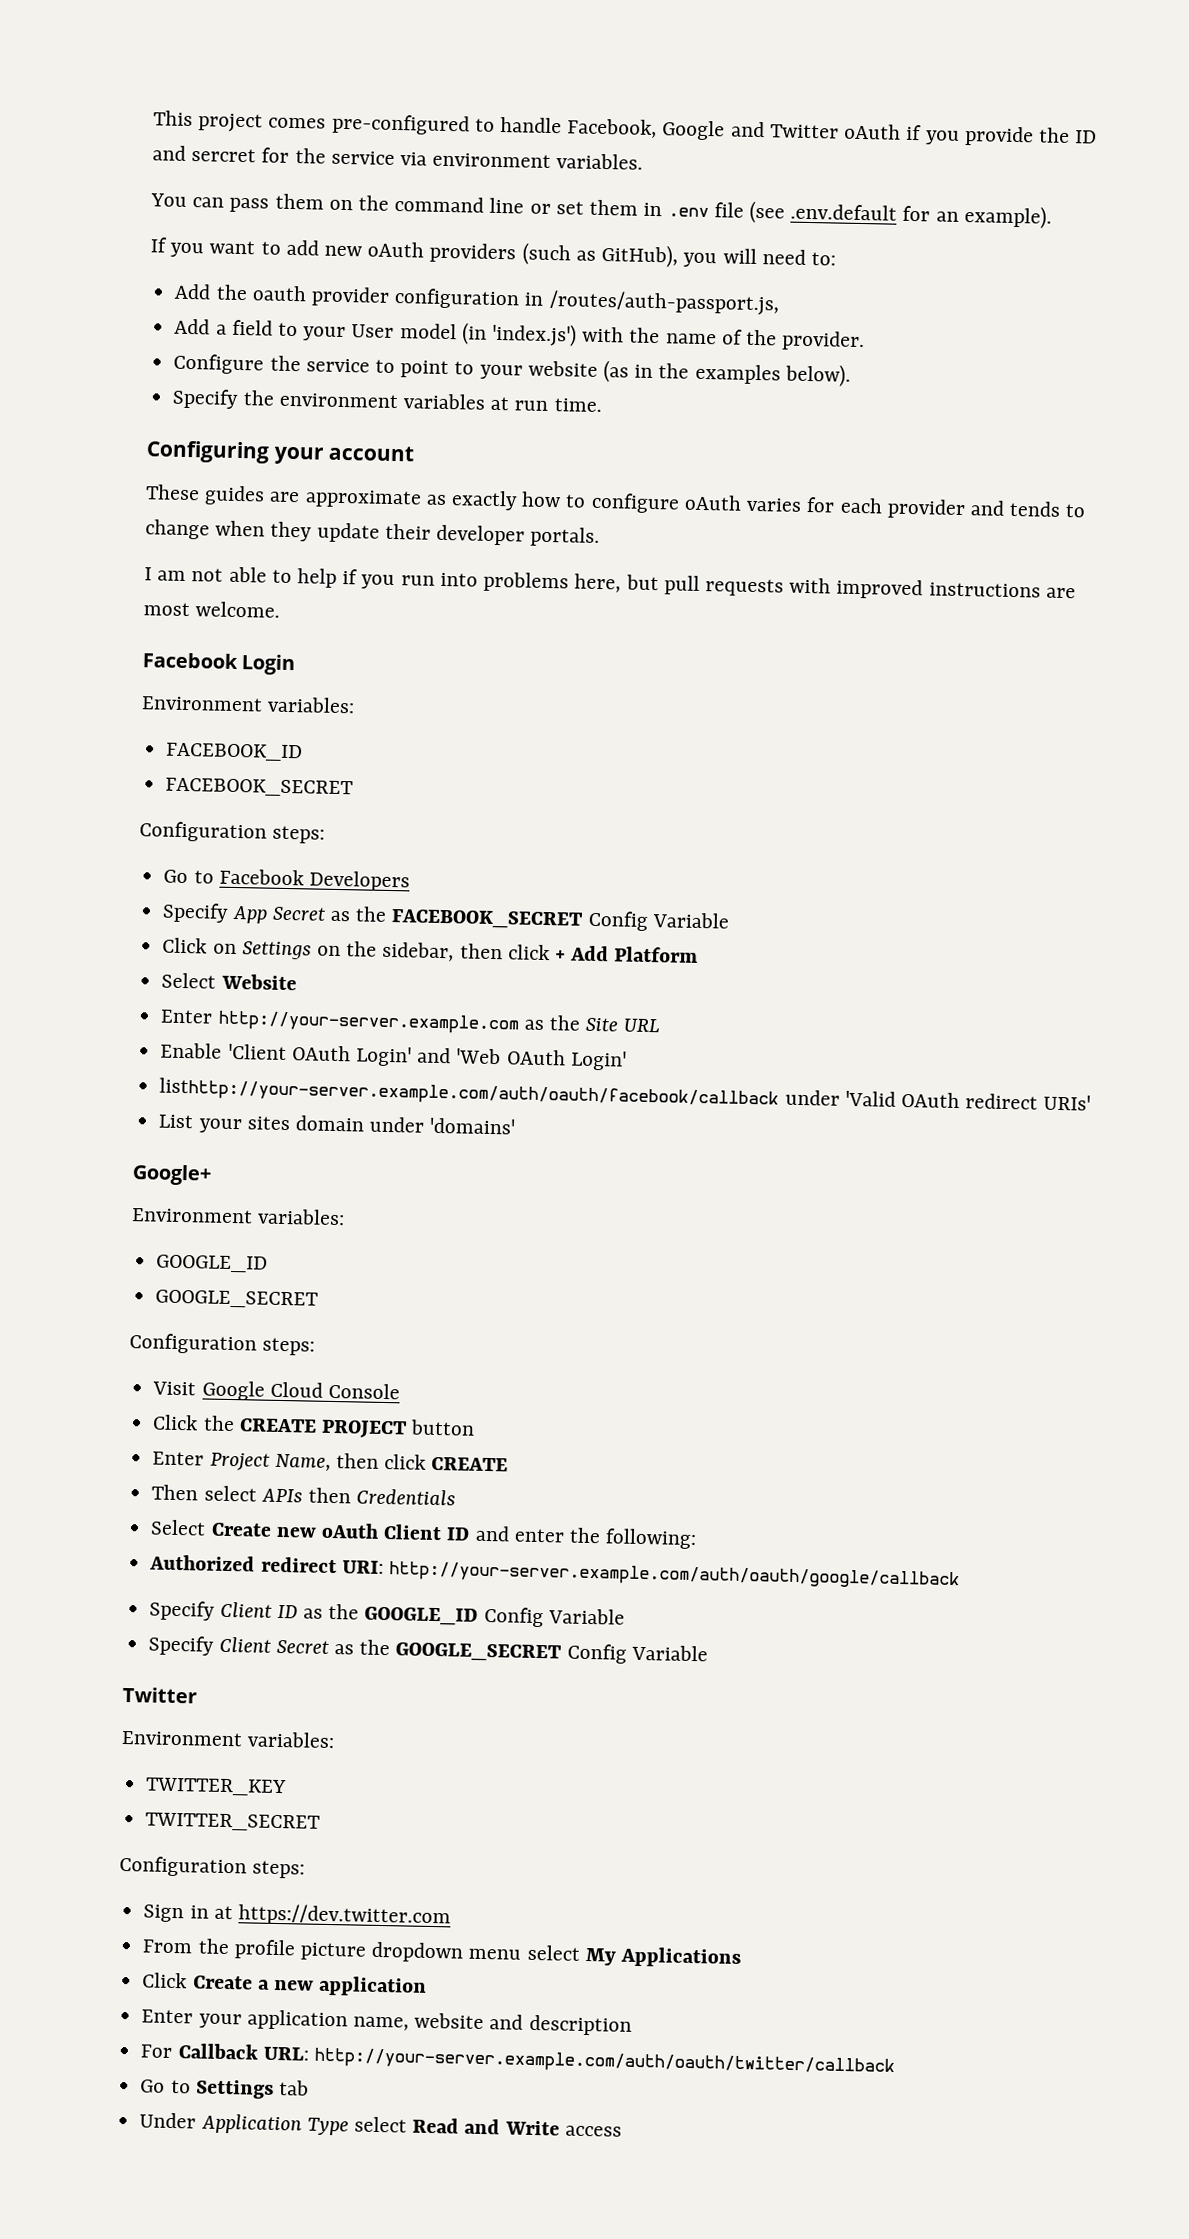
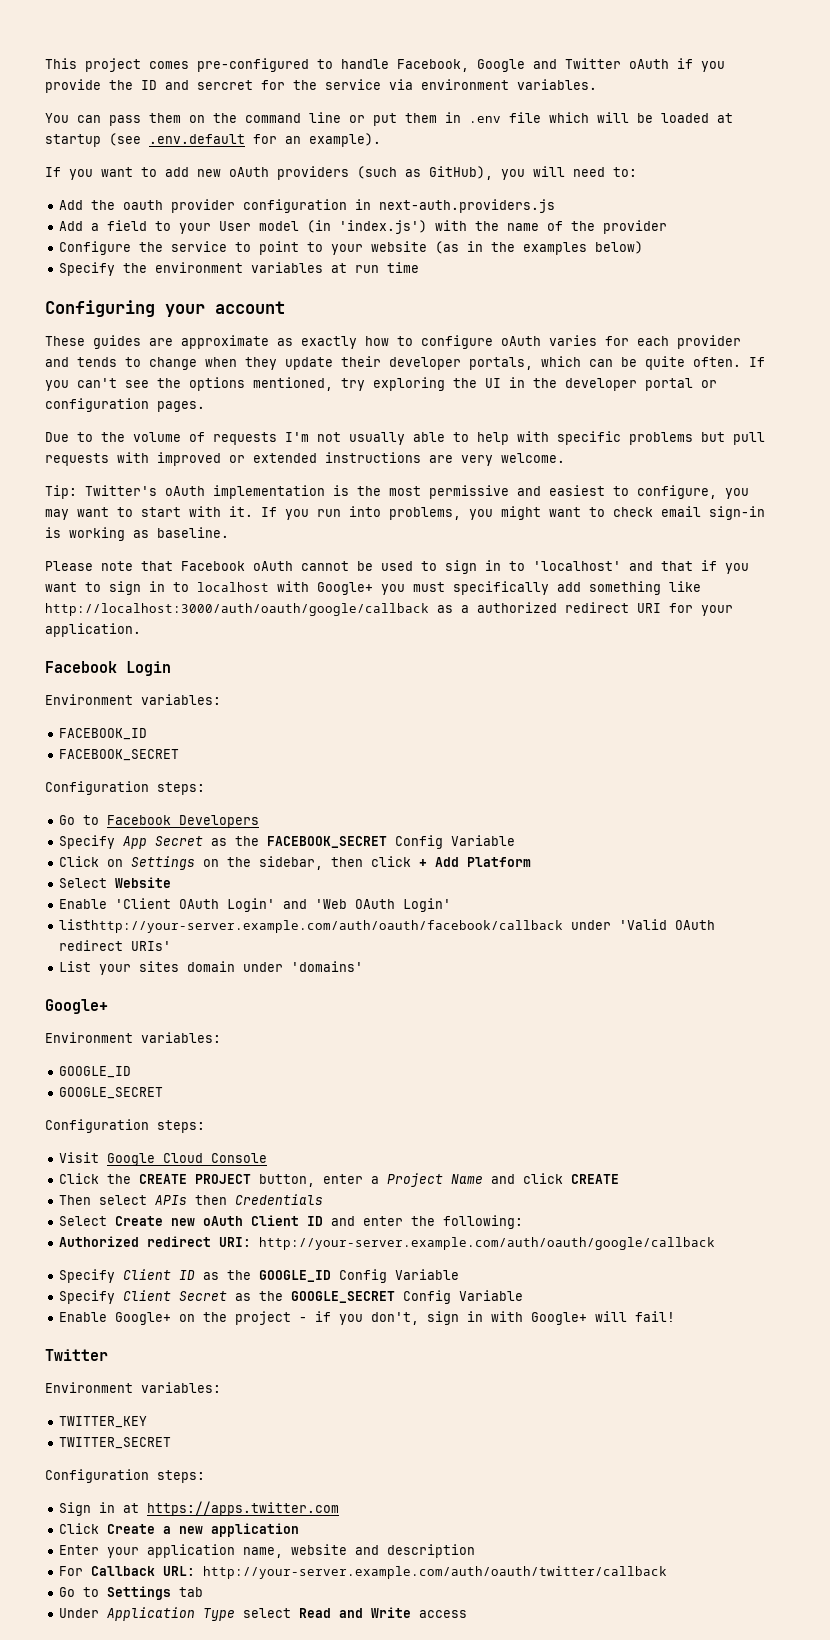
[555,201,584,215] set -> [373,113,397,126] put
(744, 210) none -> [549,112,733,123] [45,134,101,147] which will be loaded at startup
[548,289,780,316] /routes/auth-passport.js, -> [378,199,555,213] next-auth.providers.js
[781,330,866,352] provider. -> [602,220,667,234] provider
[784,363,851,387] below). -> [594,241,643,254] below)
[553,398,602,413] time. -> [386,262,419,273] time
[530,526,601,548] [144,566,622,593] portals. // I am not able to help if you run into problems here, -> [469,356,765,370] [45,377,717,391] [45,398,205,412] [45,431,693,445] portals, which can be quite often. If you can't see the options mentioned, try exploring the UI in the developer portal or configuration pages. // Due to the volume of requests I'm not usually able to help with specific problems
[928,582,1076,599] [143,601,281,618] instructions are most welcome. -> [229,452,565,466] [45,485,749,499] [45,506,765,520] [45,527,229,541] [45,560,749,574] [45,581,701,595] [45,602,733,616] [45,623,141,637] or extended instructions are very welcome. // Tip: Twitter's oAuth implementation is the most permissive and easiest to configure, you may want to start with it. If you run into problems, you might want to check email sign-in is working as baseline. // Please note that Facebook oAuth cannot be used to sign in to 'localhost' and that if you want to sign in to localhost with Google+ you must specifically add something like http://localhost:3000/auth/oauth/google/callback as a authorized redirect URI for your application.
[160,1009,661,1035] // Enter http://your-server.example.com as the Site URL -> (171, 882) none
[410,1419,476,1436] [152,1451,379,1471] button // Enter Project Name, then -> [258,1173,515,1187] button, enter a Project Name and
(708, 1653) none -> [58,1311,675,1325] // Enable Google+ on the project - if you don't, sign in with Google+ will fail!
[237,1903,451,1928] [142,1938,741,1968] https://dev.twitter.com // From the profile picture dropdown menu select My Applications -> [146,1501,339,1516] https://apps.twitter.com

